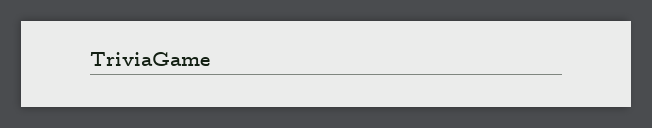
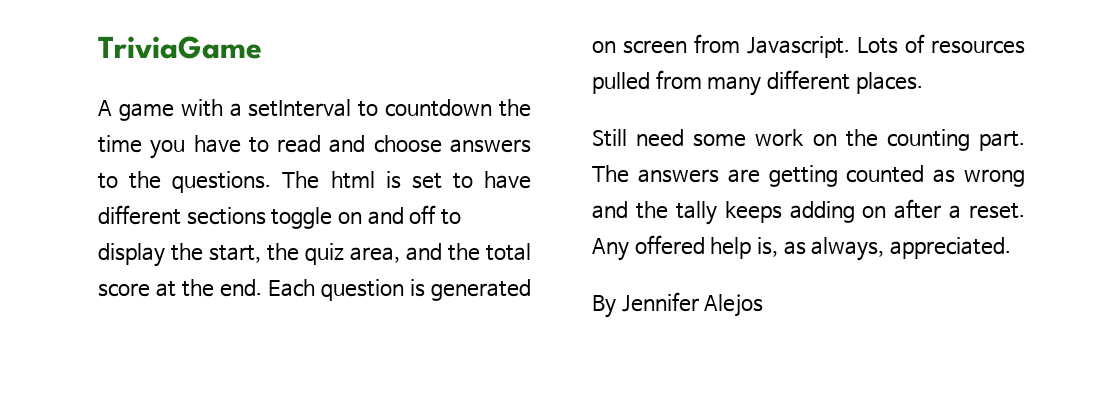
(210, 59) none -> [98,99,531,121] [98,135,532,159] [98,171,531,193] [98,205,461,229] [98,243,531,267] [98,279,532,301] [592,34,1026,58] [592,70,923,96] [592,129,1025,151] [592,165,1026,187] [592,199,1026,225] [592,235,1011,261] [592,292,764,318] // A game with a setInterval to countdown the time you have to read and choose answers to the questions. The html is set to have different sections toggle on and off to display the start, the quiz area, and the total score at the end. Each question is generated on screen from Javascript. Lots of resources pulled from many different places. // Still need some work on the counting part. The answers are getting counted as wrong and the tally keeps adding on after a reset. Any offered help is, as always, appreciated. // By Jennifer Alejos

